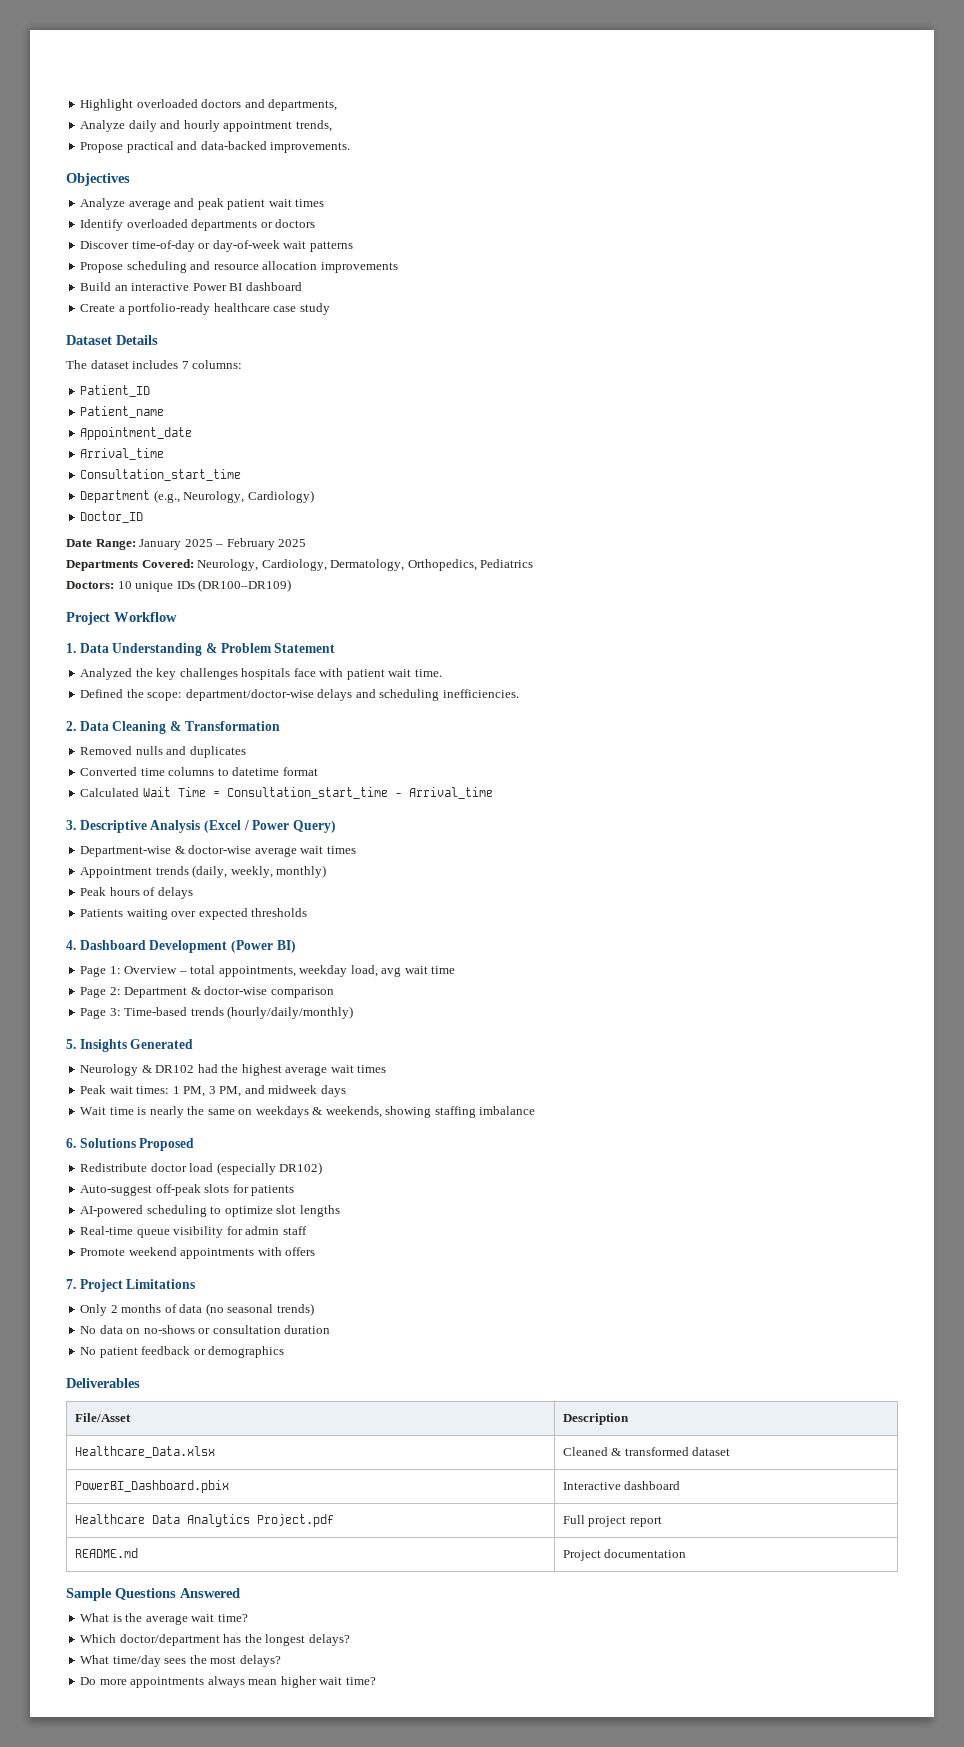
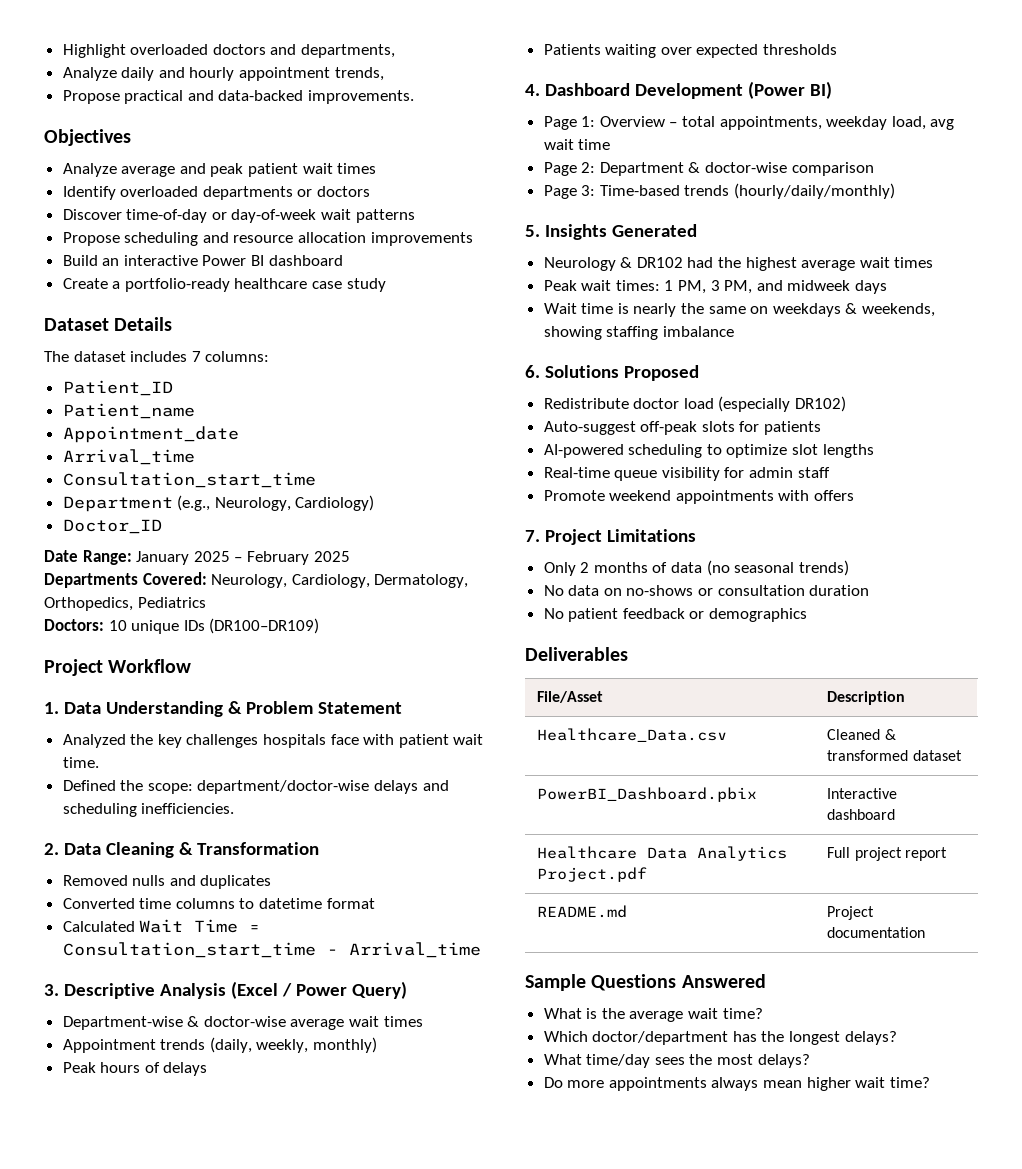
[74,1446,215,1458] Healthcare_Data.xlsx -> [537,728,728,742] Healthcare_Data.csv

